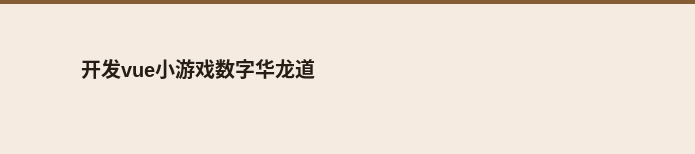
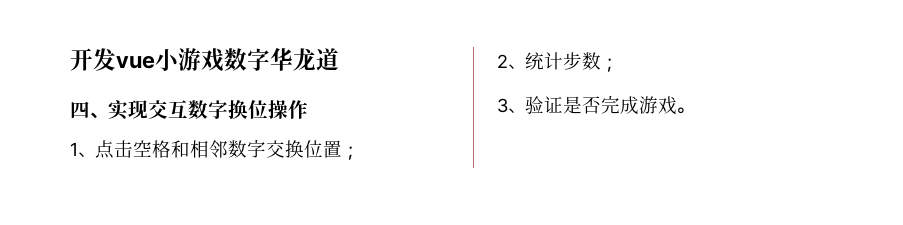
(315, 69) none -> [70,99,308,120] [70,139,359,160] [497,52,618,72] [497,95,694,115] // 四、实现交互数字换位操作 // 1、点击空格和相邻数字交换位置； // 2、统计步数； // 3、验证是否完成游戏。

